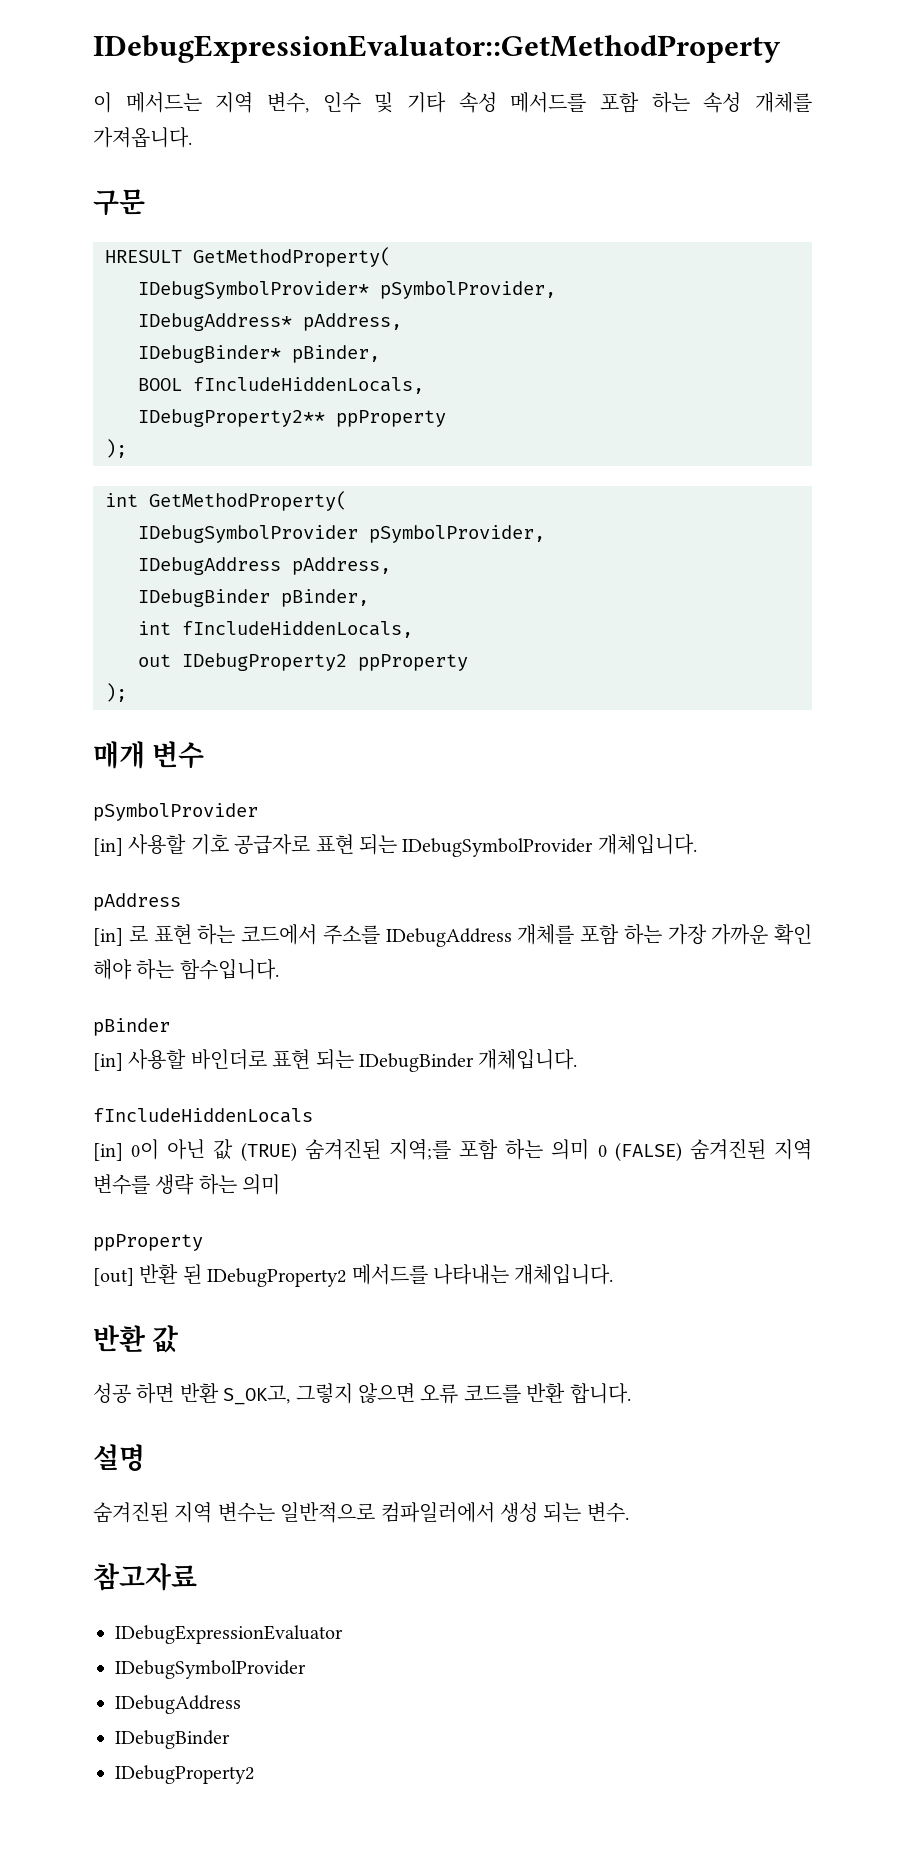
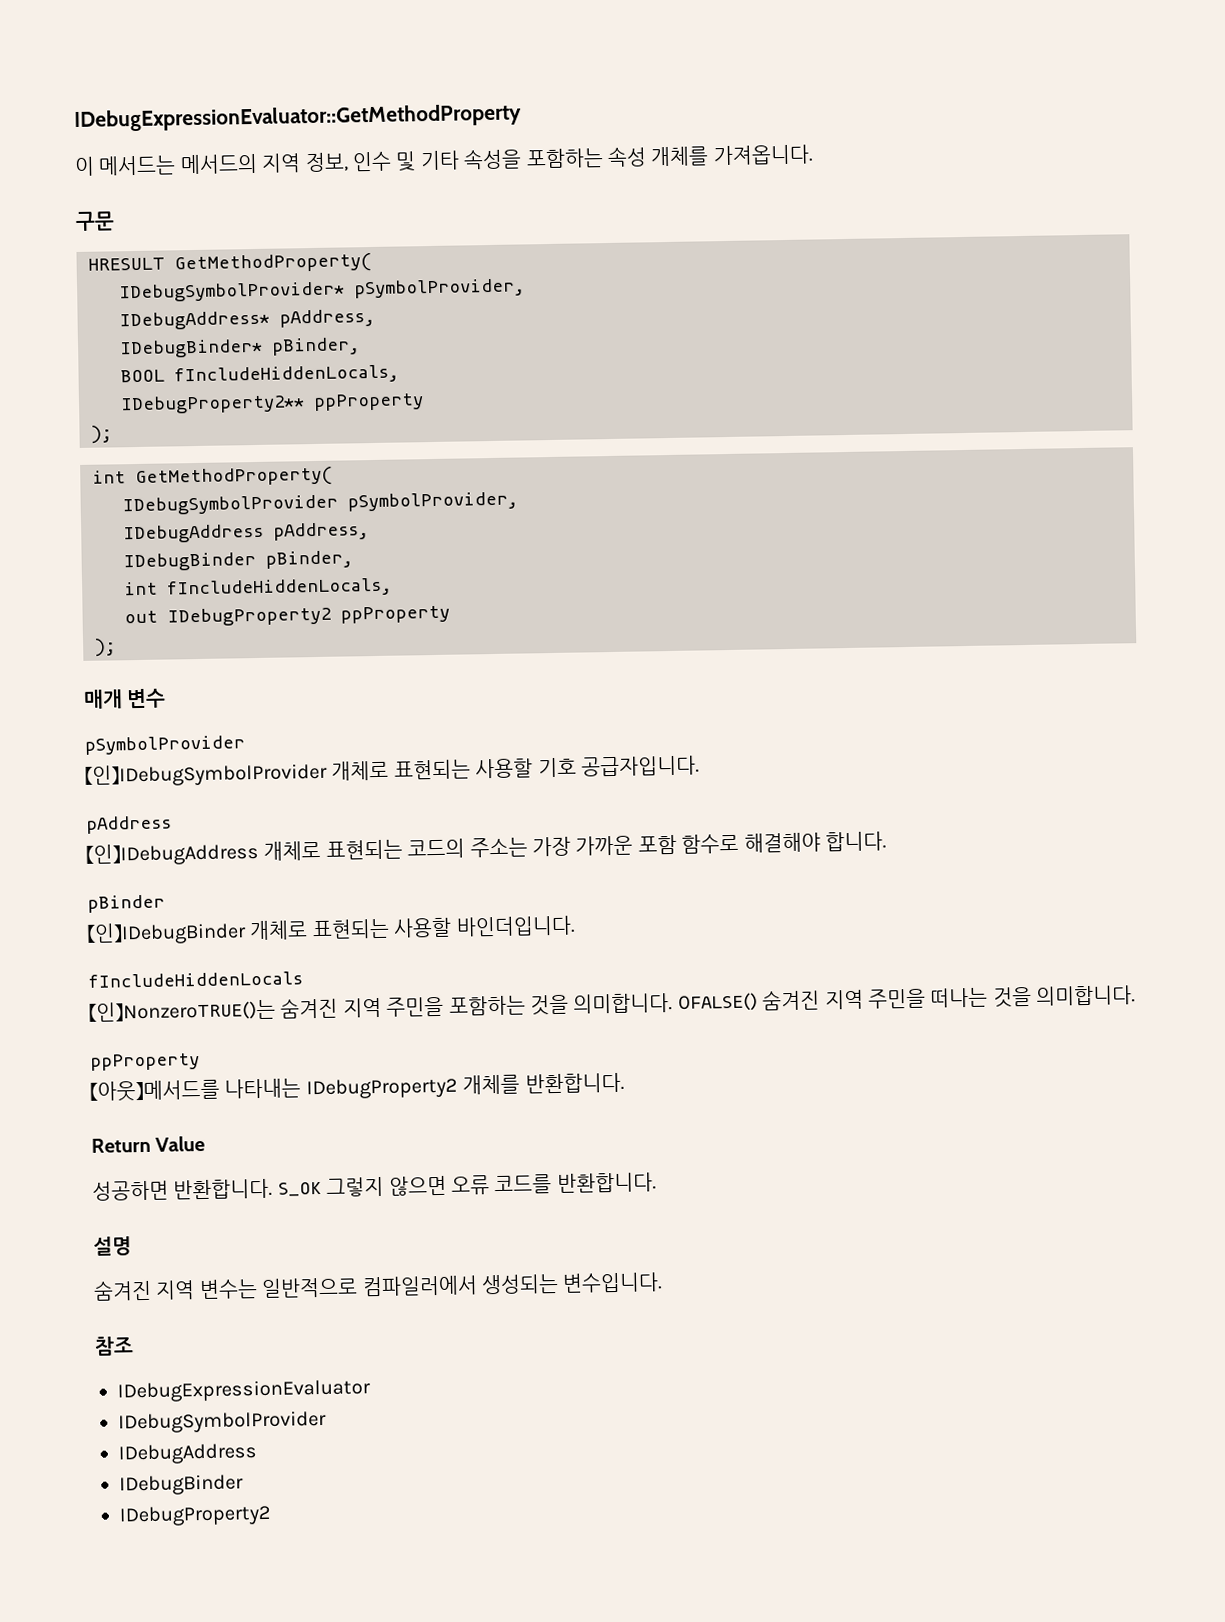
[215,92,690,113] 지역 변수, 인수 및 기타 속성 메서드를 포함 하는 -> [179,148,604,175] 메서드의 지역 정보, 인수 및 기타 속성을 포함하는
[93,834,697,857] [93,893,181,911] [93,924,812,947] [93,959,279,980] [93,1018,170,1036] [93,1049,578,1072] [93,1108,313,1123] [93,1139,812,1162] [93,1174,281,1195] [93,1234,203,1251] [93,1264,614,1287] [93,1325,180,1353] [93,1383,291,1405] [in] 사용할 기호 공급자로 표현 되는 IDebugSymbolProvider 개체입니다. // pAddress // [in] 로 표현 하는 코드에서 주소를 IDebugAddress 개체를 포함 하는 가장 가까운 확인 해야 하는 함수입니다. // pBinder // [in] 사용할 바인더로 표현 되는 IDebugBinder 개체입니다. // fIncludeHiddenLocals // [in] 0이 아닌 값 (TRUE) 숨겨진된 지역;를 포함 하는 의미 0 (FALSE) 숨겨진된 지역 변수를 생략 하는 의미 // ppProperty // [out] 반환 된 IDebugProperty2 메서드를 나타내는 개체입니다. // 반환 값 // 성공 하면 반환 S_OK고, -> [85,755,700,787] [86,815,172,834] [86,831,887,866] [87,894,165,913] [87,915,576,945] [88,971,303,988] [89,985,1137,1022] [90,1053,200,1071] [90,1072,625,1102] [91,1135,206,1153] [92,1178,322,1201] 【인】IDebugSymbolProvider 개체로 표현되는 사용할 기호 공급자입니다. // pAddress // 【인】IDebugAddress 개체로 표현되는 코드의 주소는 가장 가까운 포함 함수로 해결해야 합니다. // pBinder // 【인】IDebugBinder 개체로 표현되는 사용할 바인더입니다. // fIncludeHiddenLocals // 【인】NonzeroTRUE()는 숨겨진 지역 주민을 포함하는 것을 의미합니다. 0FALSE() 숨겨진 지역 주민을 떠나는 것을 의미합니다. // ppProperty // 【아웃】메서드를 나타내는 IDebugProperty2 개체를 반환합니다. // Return Value // 성공하면 반환합니다. S_OK
[526,1383,631,1404] 반환 합니다. -> [556,1172,657,1194] 반환합니다.
[93,1502,169,1523] 숨겨진된 -> [93,1279,152,1301] 숨겨진
[500,1502,629,1523] [93,1563,197,1591] 생성 되는 변수. // 참고자료 -> [481,1272,664,1295] [94,1336,134,1356] 생성되는 변수입니다. // 참조

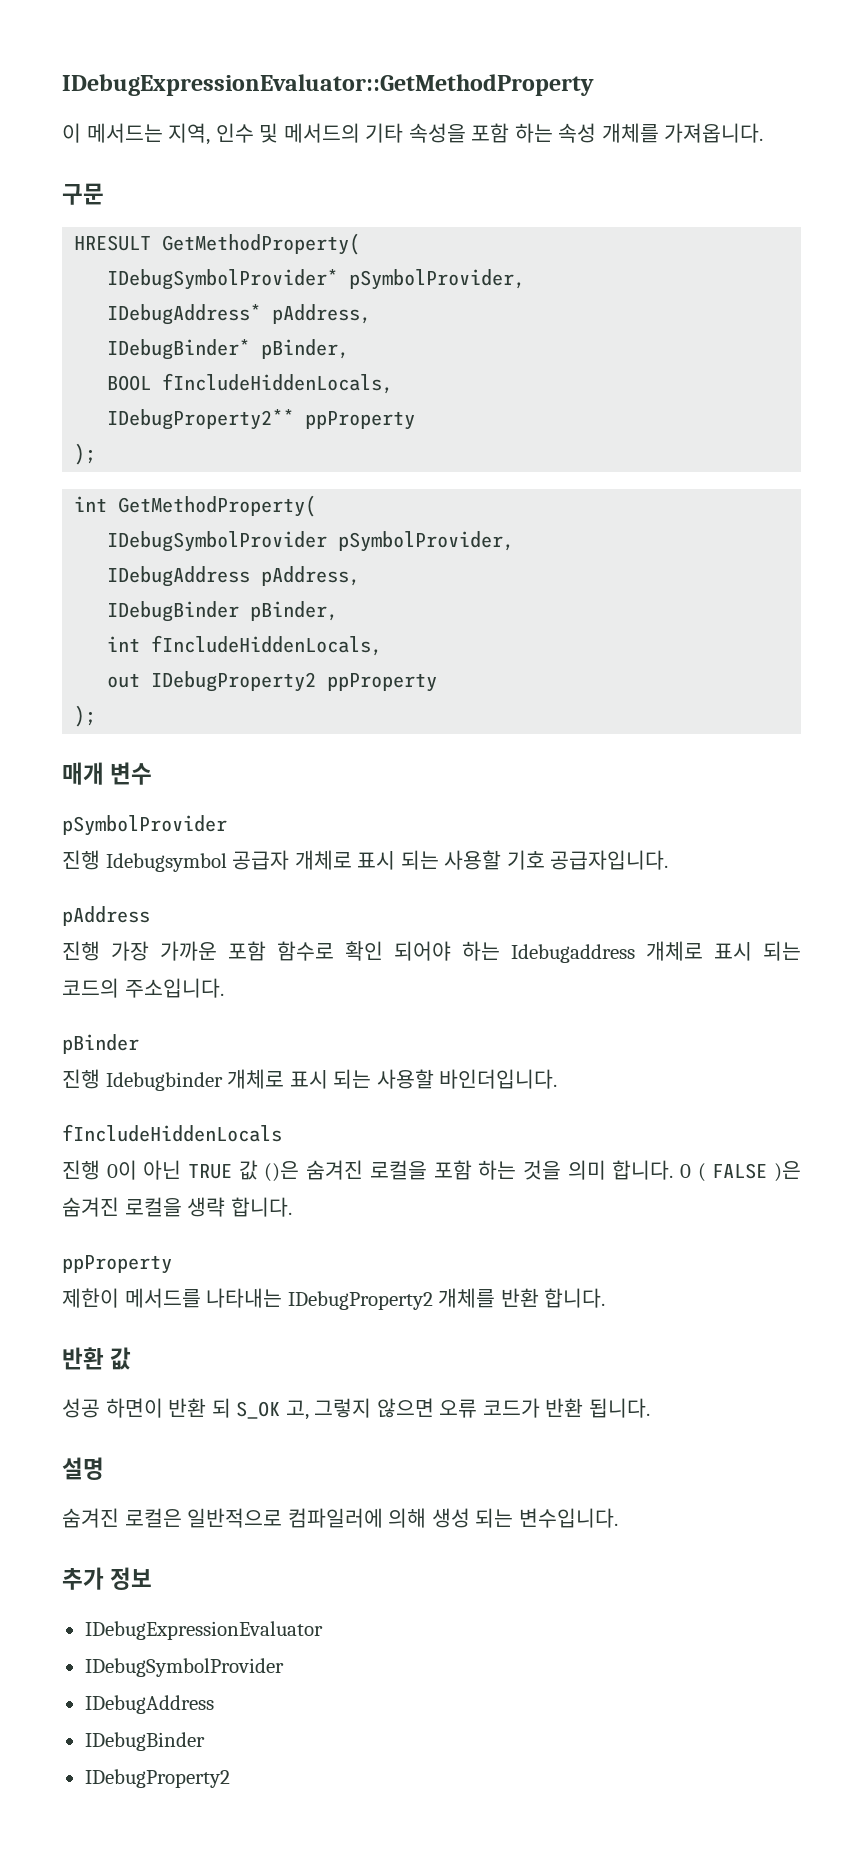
[179,152,349,175] 메서드의 지역 정보, -> [168,123,211,145] 지역,
(417, 161) none -> [283,123,360,143] 메서드의
[525,148,604,169] 포함하는 -> [471,123,553,143] 포함 하는
[85,755,700,787] [86,815,172,834] [86,831,887,866] [87,894,165,913] [87,915,576,945] [88,971,303,988] [89,985,1137,1022] [90,1053,200,1071] [90,1081,144,1102] 【인】IDebugSymbolProvider 개체로 표현되는 사용할 기호 공급자입니다. // pAddress // 【인】IDebugAddress 개체로 표현되는 코드의 주소는 가장 가까운 포함 함수로 해결해야 합니다. // pBinder // 【인】IDebugBinder 개체로 표현되는 사용할 바인더입니다. // fIncludeHiddenLocals // 【인】NonzeroTRUE()는 숨겨진 지역 주민을 포함하는 것을 의미합니다. 0FALSE() 숨겨진 지역 주민을 떠나는 것을 의미합니다. // ppProperty // 【아웃】 -> [62,850,669,872] [62,906,150,926] [62,941,801,963] [62,978,224,998] [62,1034,139,1054] [62,1069,558,1091] [62,1124,282,1142] [62,1160,801,1182] [62,1197,292,1217] [62,1255,172,1274] [62,1288,119,1308] 진행 Idebugsymbol 공급자 개체로 표시 되는 사용할 기호 공급자입니다. // pAddress // 진행 가장 가까운 포함 함수로 확인 되어야 하는 Idebugaddress 개체로 표시 되는 코드의 주소입니다. // pBinder // 진행 Idebugbinder 개체로 표시 되는 사용할 바인더입니다. // fIncludeHiddenLocals // 진행 0이 아닌 TRUE 값 ()은 숨겨진 로컬을 포함 하는 것을 의미 합니다. 0 ( FALSE )은 숨겨진 로컬을 생략 합니다. // ppProperty // 제한이
[524,1072,625,1094] [91,1135,206,1153] [92,1172,657,1201] [93,1236,132,1256] [93,1273,559,1301] 반환합니다. // Return Value // 성공하면 반환합니다. S_OK 그렇지 않으면 오류 코드를 반환합니다. // 설명 // 숨겨진 지역 변수는 일반적으로 컴파일러에서 생성되는 -> [500,1288,606,1308] [62,1347,132,1370] [62,1398,650,1420] [62,1457,104,1480] [62,1508,514,1528] 반환 합니다. // 반환 값 // 성공 하면이 반환 되 S_OK 고, 그렇지 않으면 오류 코드가 반환 됩니다. // 설명 // 숨겨진 로컬은 일반적으로 컴파일러에 의해 생성 되는
[94,1336,134,1356] 참조 -> [62,1567,153,1590] 추가 정보

